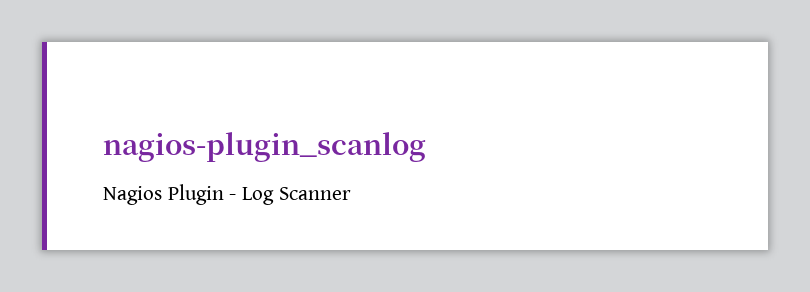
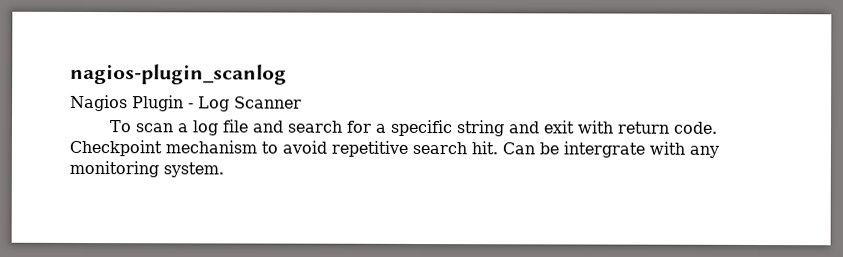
(351, 193) none -> [109,119,719,137] [69,139,719,158] [69,160,224,178] // To scan a log file and search for a specific string and exit with return code. Checkpoint mechanism to avoid repetitive search hit. Can be intergrate with any monitoring system.

